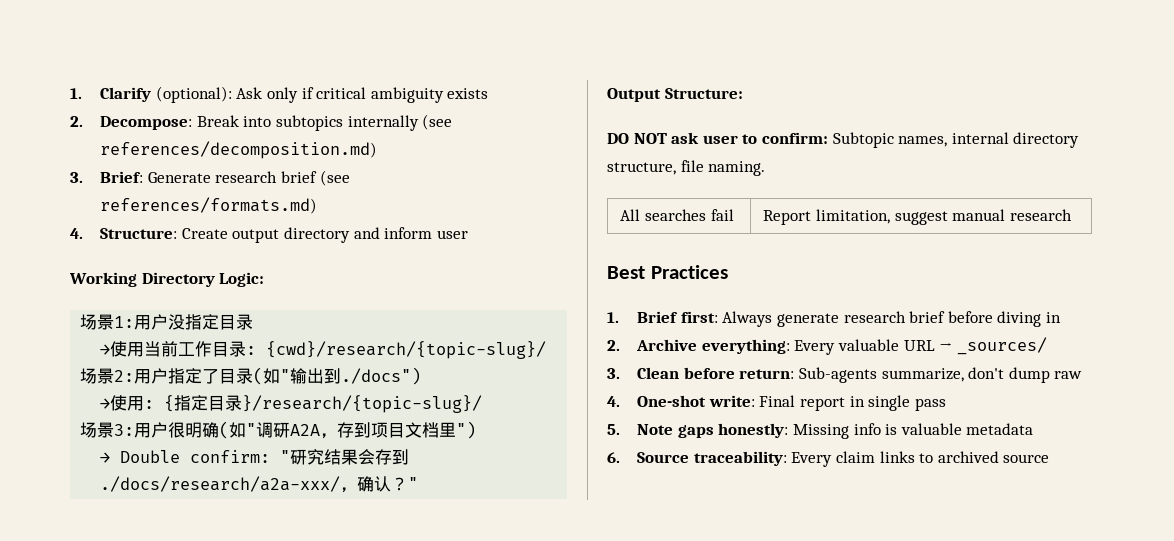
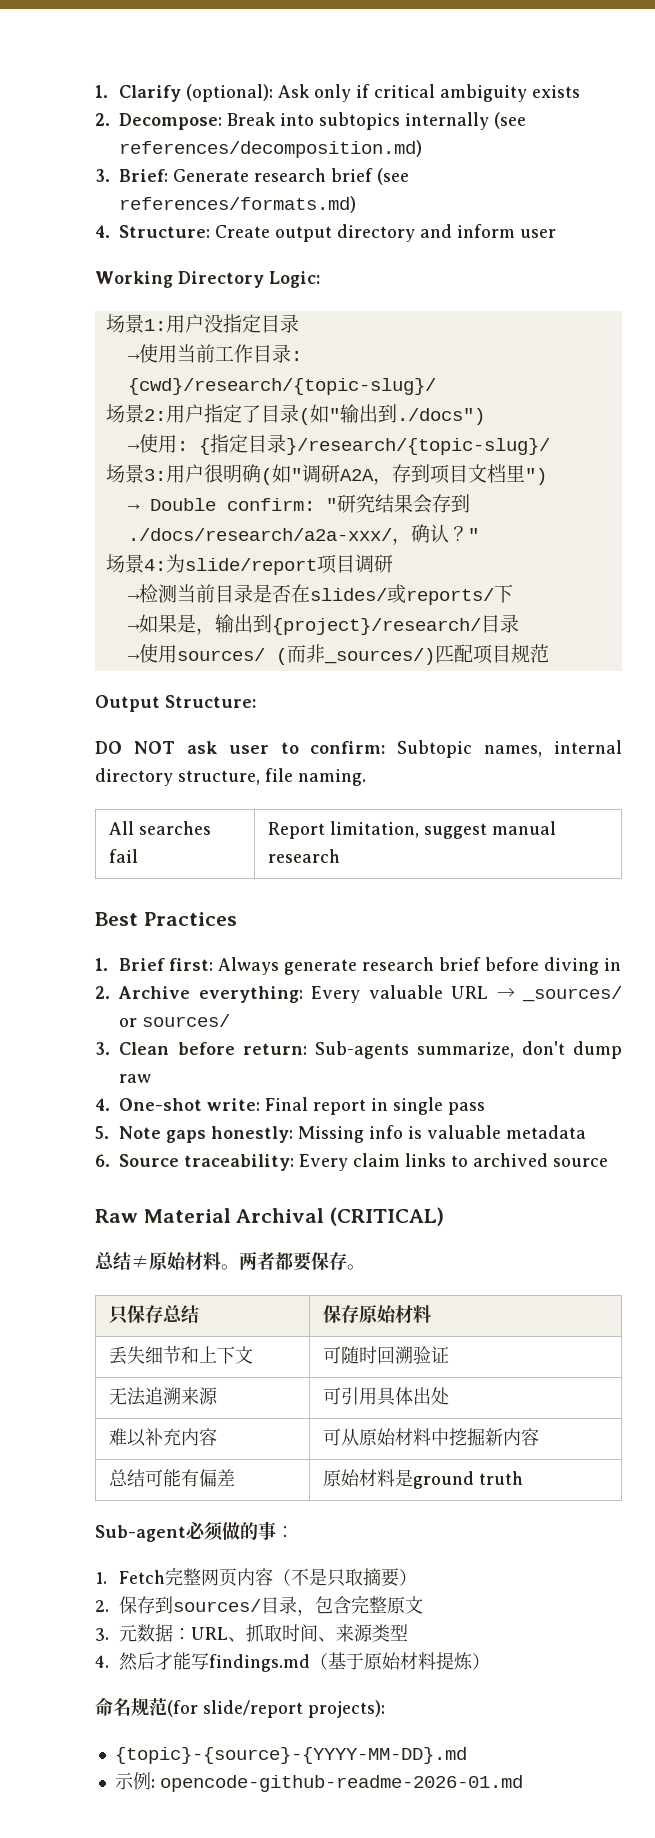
(419, 483) none -> [105,554,393,575] [127,584,513,605] [127,614,519,635] [127,644,549,665] // 场景4:为slide/report项目调研 // →检测当前目录是否在slides/或reports/下 // →如果是，输出到{project}/research/目录 // →使用sources/ (而非_sources/)匹配项目规范
(1047, 346) none -> [119,1014,231,1027] or sources/
(1050, 458) none -> [95,1207,445,1226] [95,1251,365,1271] [108,1305,199,1324] [322,1305,431,1324] [108,1346,253,1365] [322,1346,449,1364] [108,1387,218,1406] [322,1387,449,1406] [108,1428,217,1447] [322,1428,539,1446] [108,1469,235,1487] [322,1469,523,1489] [95,1521,294,1542] [95,1567,418,1587] [95,1595,424,1616] [95,1624,409,1642] [95,1652,491,1672] [95,1697,385,1718] [114,1747,467,1764] [114,1772,523,1792] // Raw Material Archival (CRITICAL) // 总结≠原始材料。两者都要保存。 // 只保存总结 | 保存原始材料 // 丢失细节和上下文 | 可随时回溯验证 // 无法追溯来源 | 可引用具体出处 // 难以补充内容 | 可从原始材料中挖掘新内容 // 总结可能有偏差 | 原始材料是ground truth // Sub-agent必须做的事： // 1. Fetch完整网页内容（不是只取摘要） // 2.保存到sources/目录，包含完整原文 // 3.元数据：URL、抓取时间、来源类型 // 4.然后才能写findings.md（基于原始材料提炼） // 命名规范(for slide/report projects): // {topic}-{source}-{YYYY-MM-DD}.md // 示例: opencode-github-readme-2026-01.md

